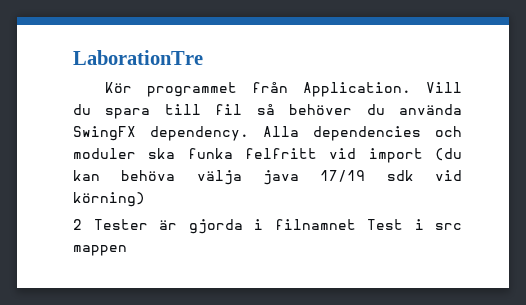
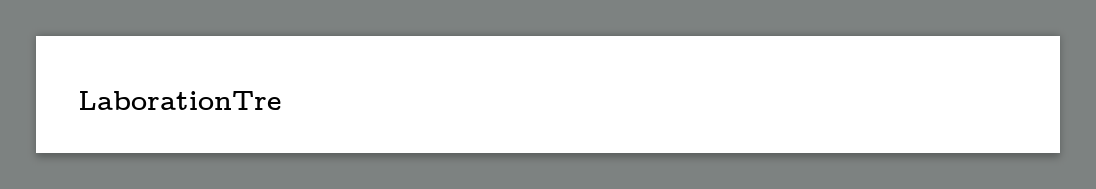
[104,82,462,97] [73,104,462,119] [73,126,462,141] [73,148,462,163] [73,170,462,185] [73,192,145,207] [73,219,462,234] [73,245,127,256] // Kör programmet från Application. Vill du spara till fil så behöver du använda SwingFX dependency. Alla dependencies och moduler ska funka felfritt vid import (du kan behöva välja java 17/19 sdk vid körning) // 2 Tester är gjorda i filnamnet Test i src mappen -> (281, 100) none

